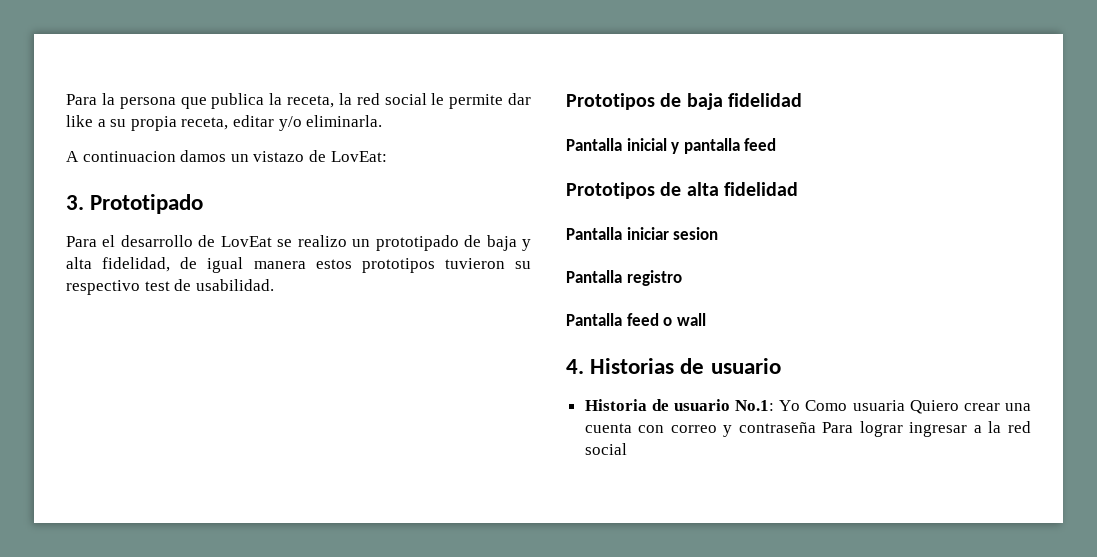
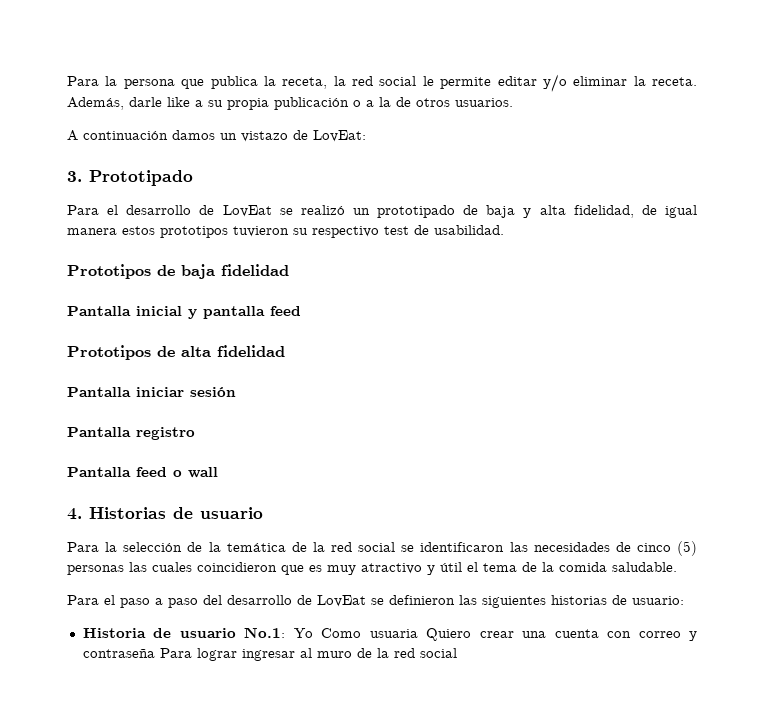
[507,93,531,105] [66,115,383,131] dar like a su propia receta, editar y/o eliminarla. -> [497,74,697,92] [67,97,513,110] editar y/o eliminar la receta. Además, darle like a su propia publicación o a la de otros usuarios.
[82,151,176,162] continuacion -> [83,131,168,140] continuación
[297,235,347,247] realizo -> [300,205,345,215] realizó
[673,227,719,240] sesion -> [190,387,236,397] sesión
(781, 366) none -> [67,541,697,556] [67,562,677,575] [67,595,684,608] // Para la selección de la temática de la red social se identificaron las necesidades de cinco (5) personas las cuales coincidieron que es muy atractivo y útil el tema de la comida saludable. // Para el paso a paso del desarrollo de LovEat se definieron las siguientes historias de usuario:
[973,425,982,433] a -> [299,648,372,658] al muro de

